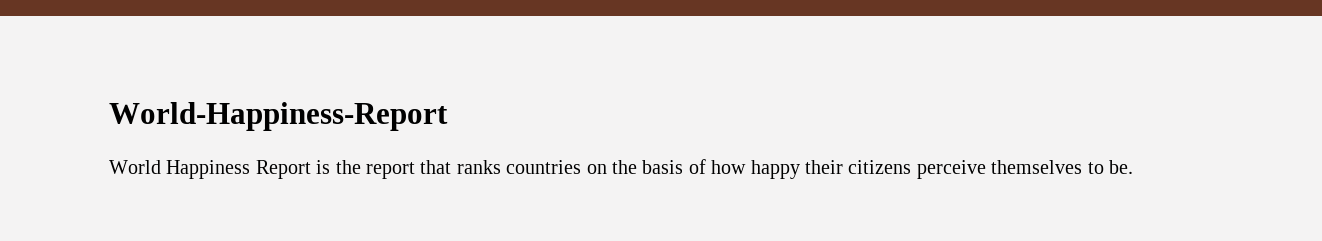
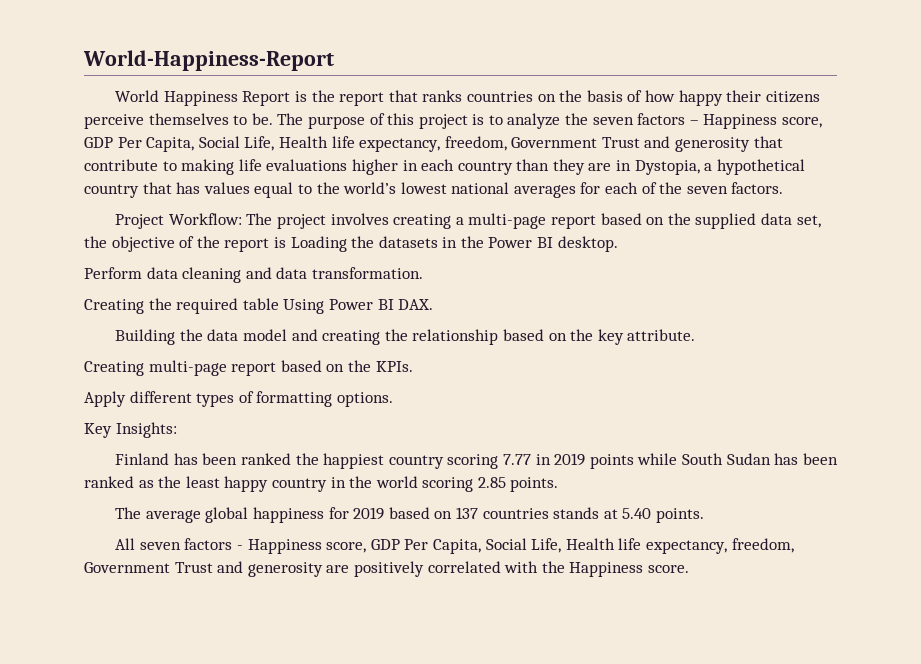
(1133, 167) none -> [277,113,823,129] [84,136,783,152] [84,159,805,175] [84,182,784,198] [115,213,821,229] [84,236,618,252] [84,267,423,283] [84,298,434,314] [115,329,696,345] [84,360,413,376] [84,391,393,407] [84,422,177,438] [115,453,838,469] [84,476,559,492] [115,507,704,523] [115,538,794,554] [84,561,689,577] The purpose of this project is to analyze the seven factors – Happiness score, GDP Per Capita, Social Life, Health life expectancy, freedom, Government Trust and generosity that contribute to making life evaluations higher in each country than they are in Dystopia, a hypothetical country that has values equal to the world’s lowest national averages for each of the seven factors. // Project Workflow: The project involves creating a multi-page report based on the supplied data set, the objective of the report is Loading the datasets in the Power BI desktop. // Perform data cleaning and data transformation. // Creating the required table Using Power BI DAX. // Building the data model and creating the relationship based on the key attribute. // Creating multi-page report based on the KPIs. // Apply different types of formatting options. // Key Insights: // Finland has been ranked the happiest country scoring 7.77 in 2019 points while South Sudan has been ranked as the least happy country in the world scoring 2.85 points. // The average global happiness for 2019 based on 137 countries stands at 5.40 points. // All seven factors - Happiness score, GDP Per Capita, Social Life, Health life expectancy, freedom, Government Trust and generosity are positively correlated with the Happiness score.

